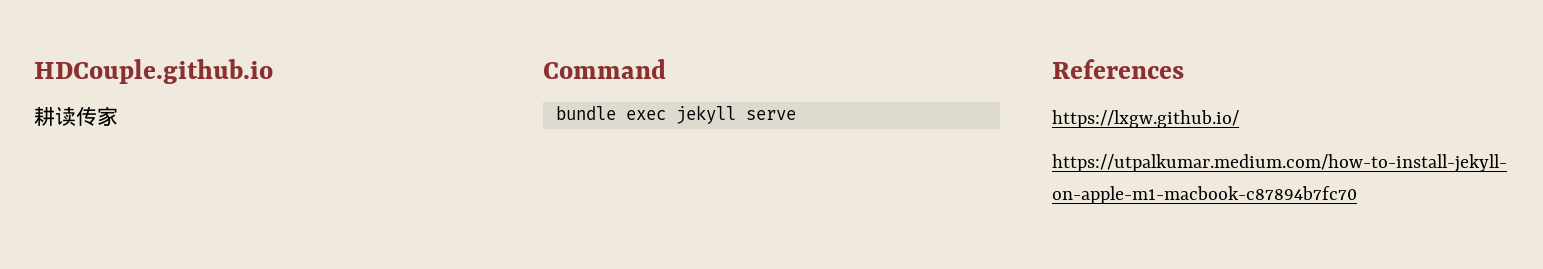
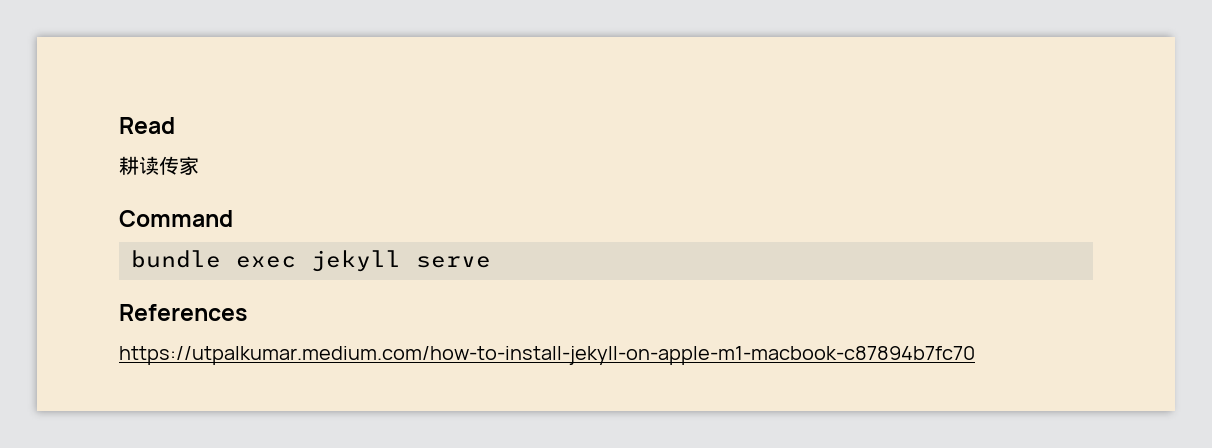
[34,59,273,84] HDCouple.github.io -> [119,117,175,134] Read
[1052,110,1239,128] // https://lxgw.github.io/ -> (247, 312) none

